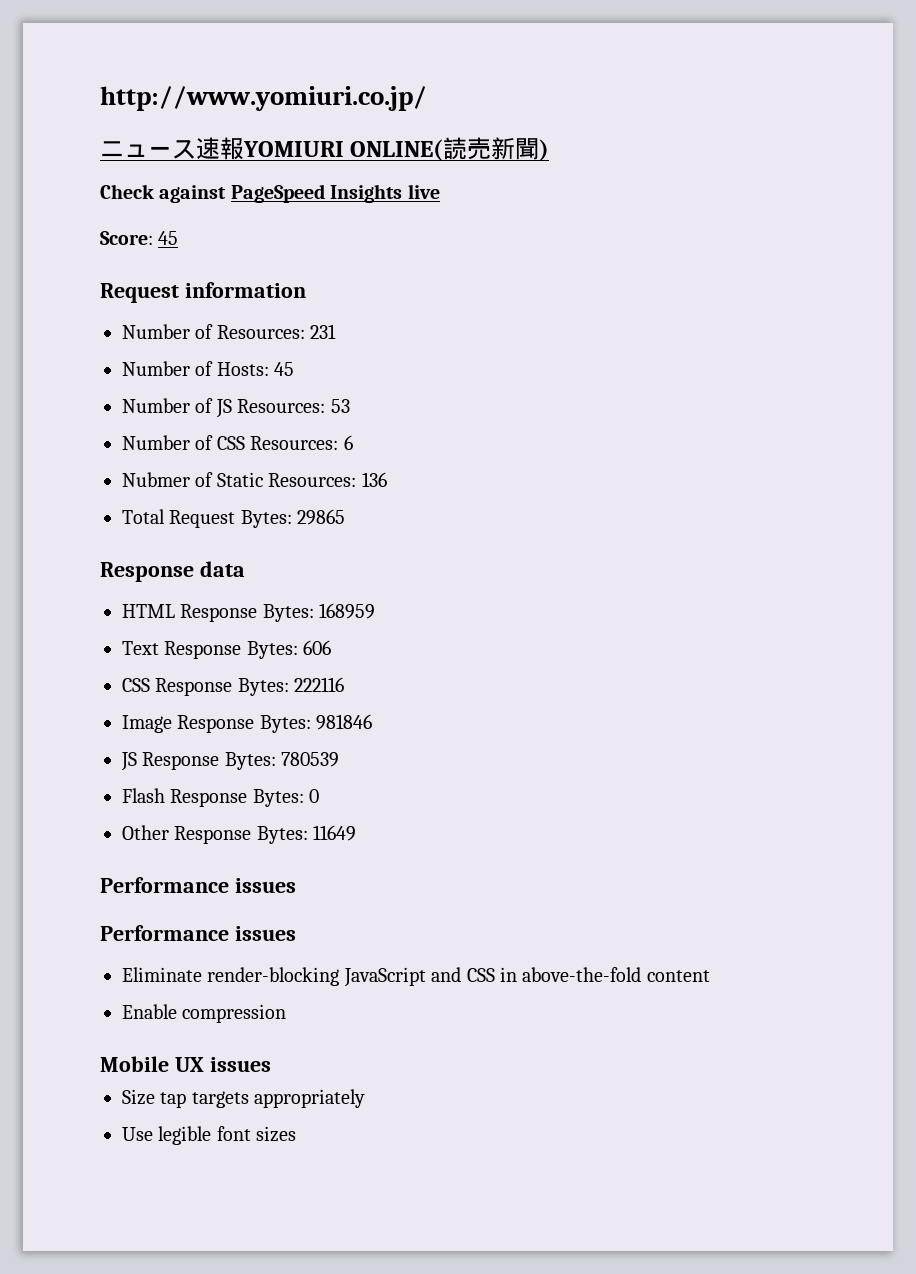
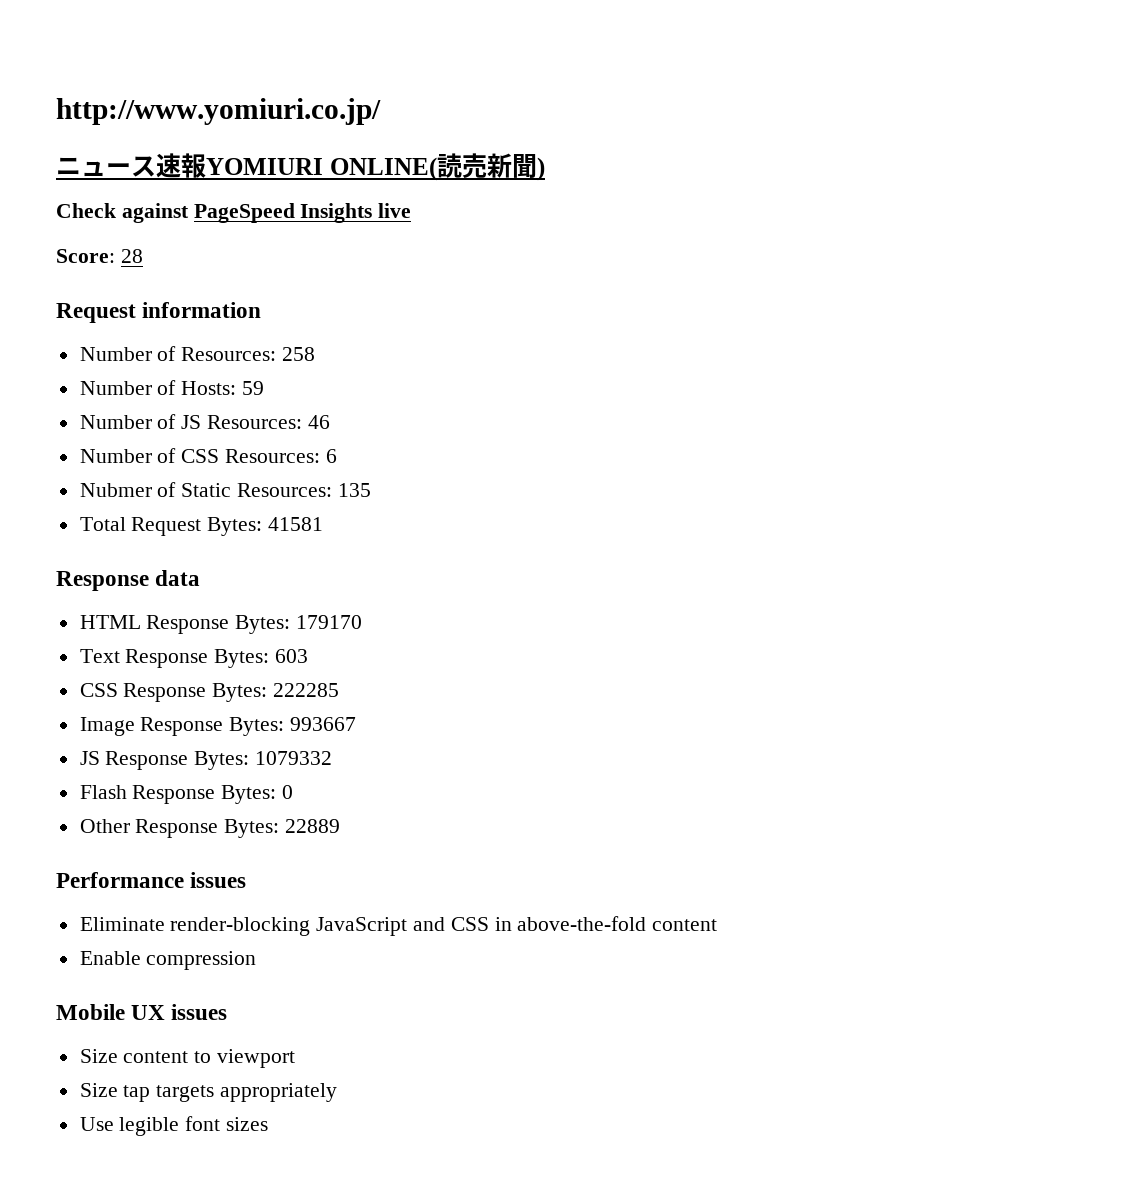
[158,231,179,245] 45 -> [120,249,143,263] 28
[310,324,337,339] 231 -> [282,347,316,361] 258
[274,362,295,376] 45 -> [242,381,265,395] 59
[330,399,350,413] 53 -> [307,415,330,429] 46
[361,472,387,487] 136 -> [337,483,371,497] 135
[297,509,346,525] 29865 -> [268,517,324,531] 41581
[319,603,376,619] 168959 -> [296,615,363,629] 179170
[303,640,332,655] 606 -> [275,649,309,663] 603
[294,677,345,692] 222116 -> [273,683,340,697] 222285
[316,714,373,730] 981846 -> [290,717,357,731] 993667
[281,752,340,767] 780539 -> [255,751,333,765] 1079332
[313,825,357,841] [100,877,296,893] 11649 // Performance issues -> [285,819,341,833] 22889
(271, 1064) none -> [79,1049,296,1068] // Size content to viewport

